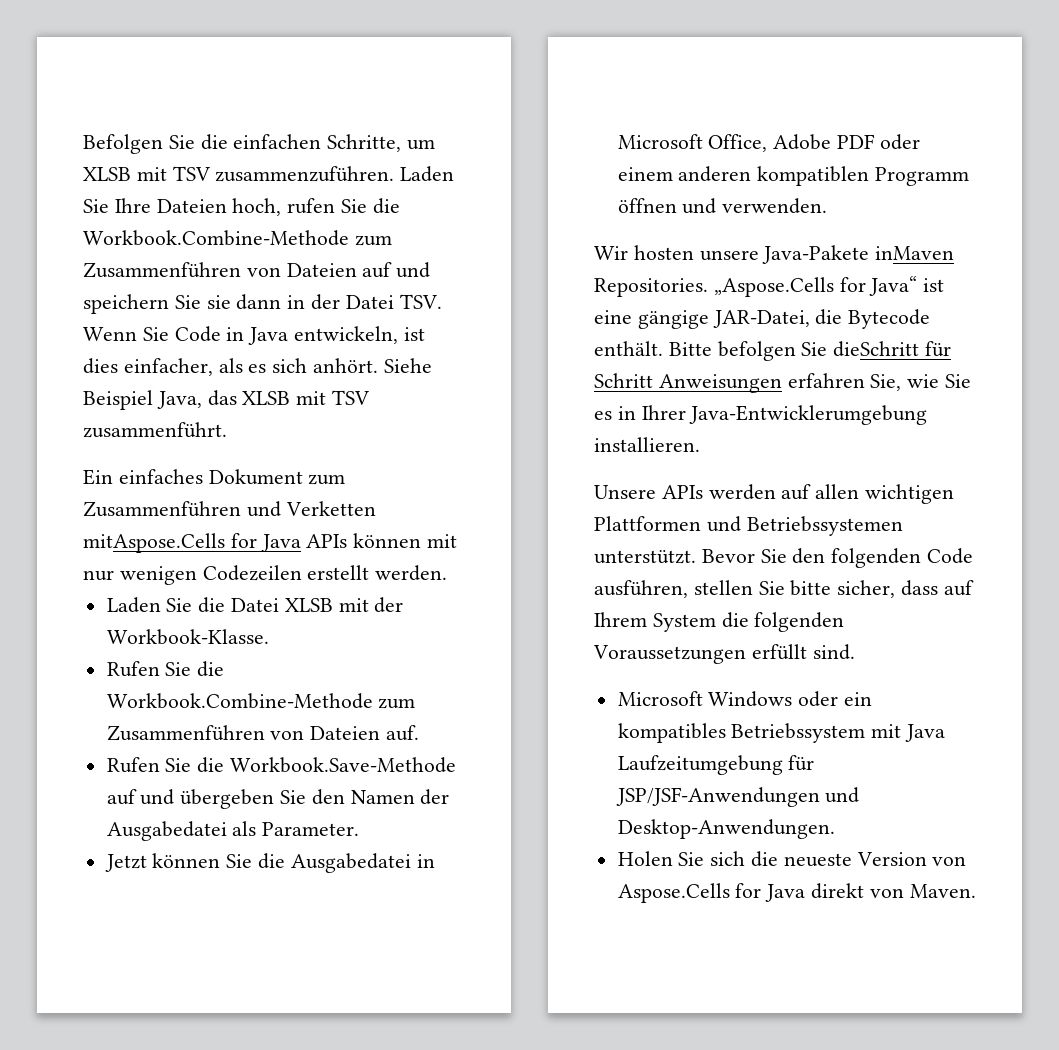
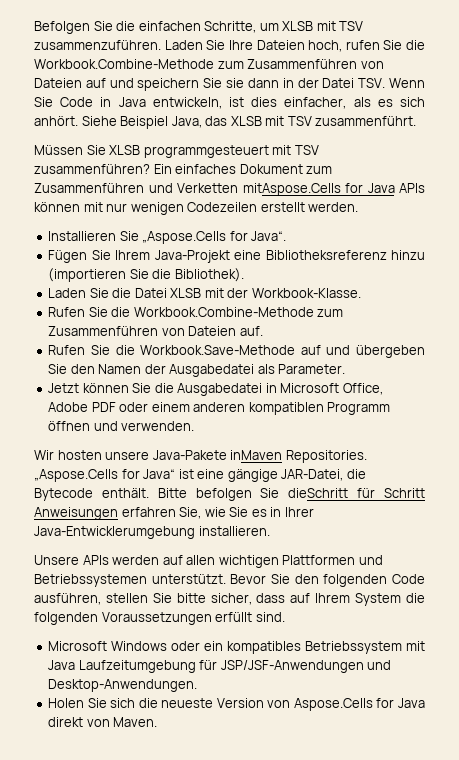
(227, 430) none -> [34,145,319,158] [34,164,150,174] Müssen Sie XLSB programmgesteuert mit TSV zusammenführen?
(448, 573) none -> [48,231,287,244] [48,250,425,263] [48,268,244,282] // Installieren Sie „Aspose.Cells for Java“. // Fügen Sie Ihrem Java-Projekt eine Bibliotheksreferenz hinzu (importieren Sie die Bibliothek).

